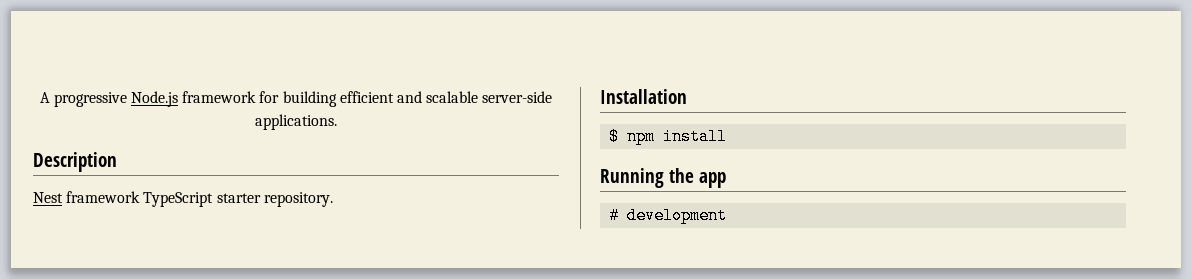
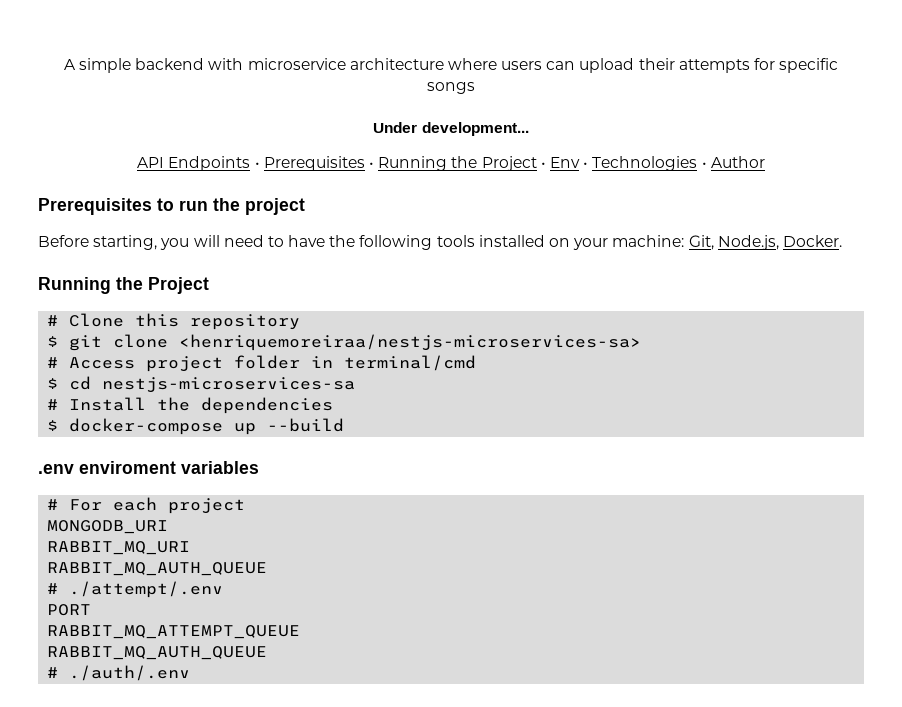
[53,91,553,107] [255,114,337,130] [33,152,117,172] [33,191,333,207] [600,89,687,104] [609,128,728,145] [600,168,726,188] [609,207,728,224] progressive Node.js framework for building efficient and scalable server-side applications. // Description // Nest framework TypeScript starter repository. // Installation // $ npm install // Running the app // # development -> [78,58,839,73] [427,82,475,94] [373,122,529,136] [137,156,765,171] [38,198,305,215] [38,235,842,250] [38,277,209,294] [47,313,301,330] [47,334,642,351] [47,355,477,372] [47,376,356,393] [47,397,334,414] [47,418,345,435] [38,461,259,474] [47,497,246,514] [47,520,169,534] [47,541,191,555] [47,562,268,576] [47,581,224,598] [47,604,92,616] [47,625,301,639] [47,646,268,660] [47,665,191,681] simple backend with microservice architecture where users can upload their attempts for specific songs // Under development... // API Endpoints • Prerequisites • Running the Project • Env • Technologies • Author // Prerequisites to run the project // Before starting, you will need to have the following tools installed on your machine: Git, Node.js, Docker. // Running the Project // # Clone this repository // $ git clone <henriquemoreiraa/nestjs-microservices-sa> // # Access project folder in terminal/cmd // $ cd nestjs-microservices-sa // # Install the dependencies // $ docker-compose up --build // .env enviroment variables // # For each project // MONGODB_URI // RABBIT_MQ_URI // RABBIT_MQ_AUTH_QUEUE // # ./attempt/.env // PORT // RABBIT_MQ_ATTEMPT_QUEUE // RABBIT_MQ_AUTH_QUEUE // # ./auth/.env

